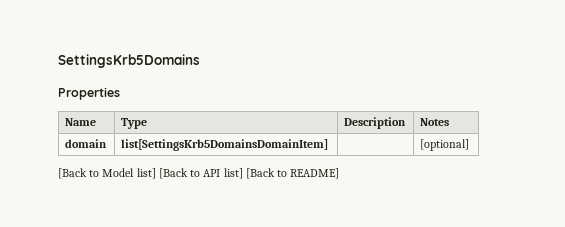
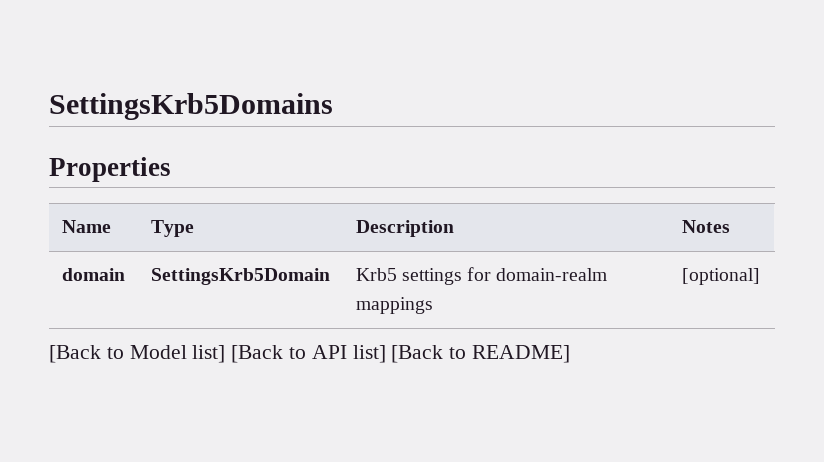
[121,139,329,151] list[SettingsKrb5DomainsDomainItem] | -> [150,268,330,285] [355,267,608,285] [355,297,433,314] SettingsKrb5Domain | Krb5 settings for domain-realm mappings

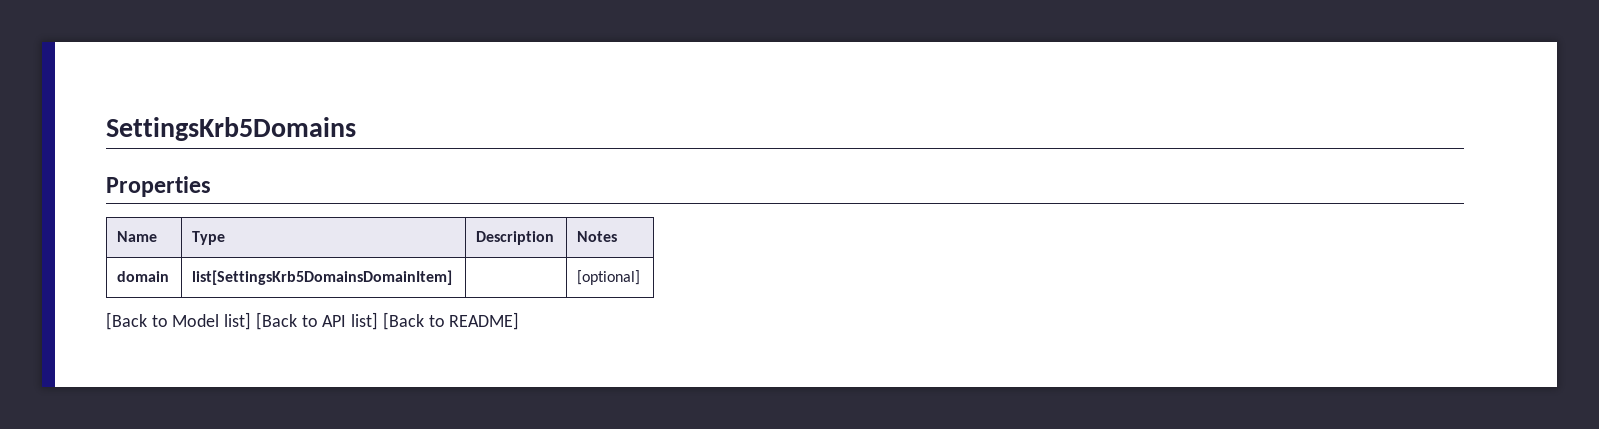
[150,268,330,285] [355,267,608,285] [355,297,433,314] SettingsKrb5Domain | Krb5 settings for domain-realm mappings -> [192,270,453,285] list[SettingsKrb5DomainsDomainItem] |

